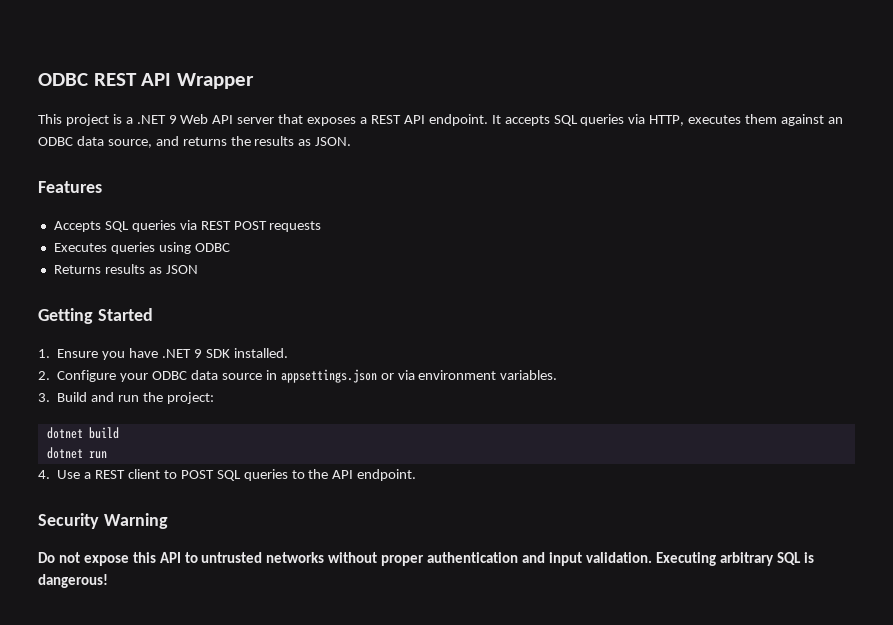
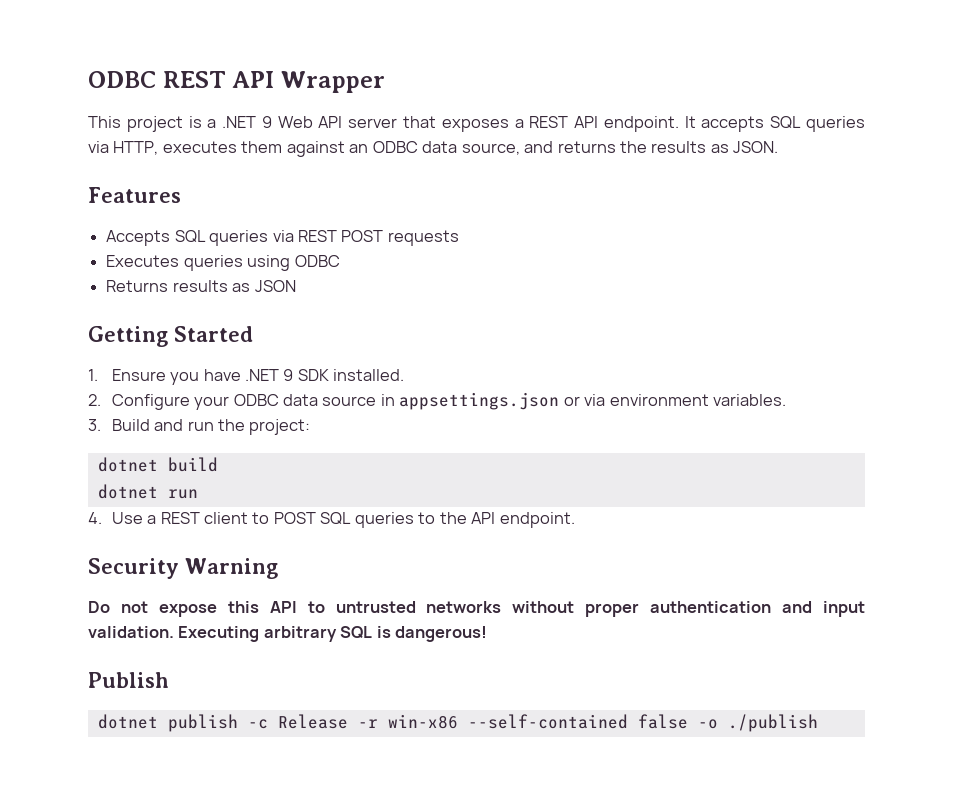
(108, 581) none -> [88,672,169,688] [97,714,818,732] // Publish // dotnet publish -c Release -r win-x86 --self-contained false -o ./publish

